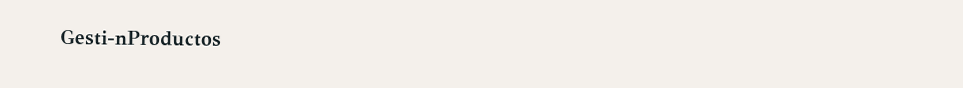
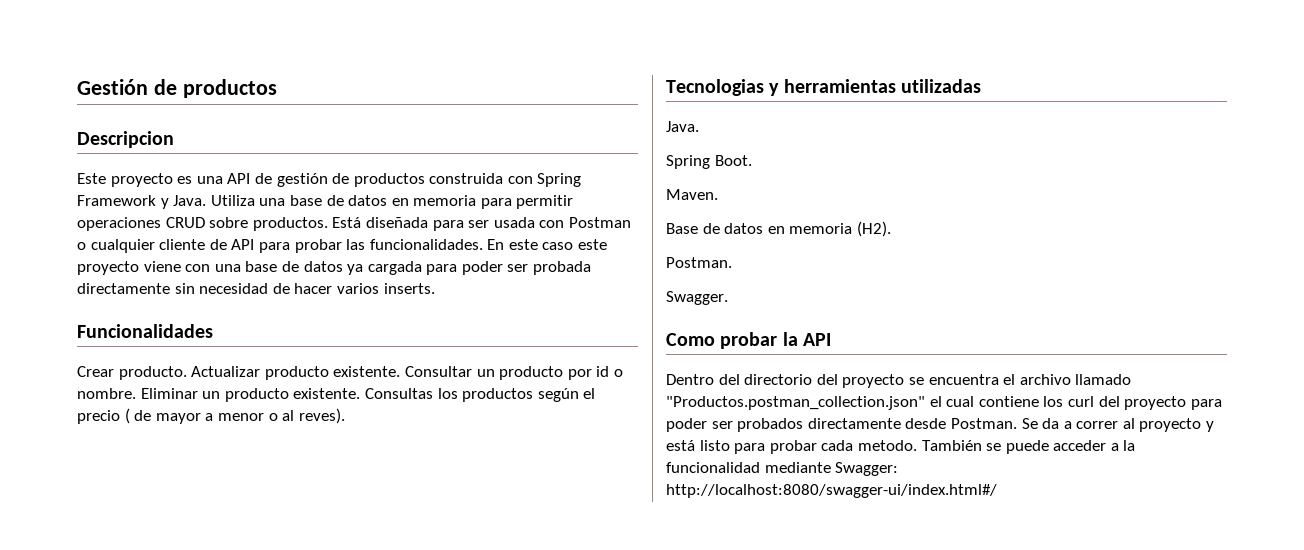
[59,28,222,47] Gesti-nProductos -> [77,79,277,98] [77,131,174,148] [77,173,582,187] [77,195,574,209] [77,217,631,231] [77,239,608,253] [77,261,592,275] [77,283,435,294] [77,324,213,338] [77,366,623,380] [77,388,596,402] [77,408,345,424] [666,79,982,96] [666,121,699,132] [666,155,752,169] [666,189,718,200] [666,221,891,237] [666,257,732,268] [666,291,728,305] [666,332,832,349] [666,374,1132,388] [666,396,1222,410] [666,418,1215,432] [666,440,1136,454] [666,462,899,476] [666,484,997,498] Gestión de productos // Descripcion // Este proyecto es una API de gestión de productos construida con Spring Framework y Java. Utiliza una base de datos en memoria para permitir operaciones CRUD sobre productos. Está diseñada para ser usada con Postman o cualquier cliente de API para probar las funcionalidades. En este caso este proyecto viene con una base de datos ya cargada para poder ser probada directamente sin necesidad de hacer varios inserts. // Funcionalidades // Crear producto. Actualizar producto existente. Consultar un producto por id o nombre. Eliminar un producto existente. Consultas los productos según el precio ( de mayor a menor o al reves). // Tecnologias y herramientas utilizadas // Java. // Spring Boot. // Maven. // Base de datos en memoria (H2). // Postman. // Swagger. // Como probar la API // Dentro del directorio del proyecto se encuentra el archivo llamado "Productos.postman_collection.json" el cual contiene los curl del proyecto para poder ser probados directamente desde Postman. Se da a correr al proyecto y está listo para probar cada metodo. También se puede acceder a la funcionalidad mediante Swagger: http://localhost:8080/swagger-ui/index.html#/

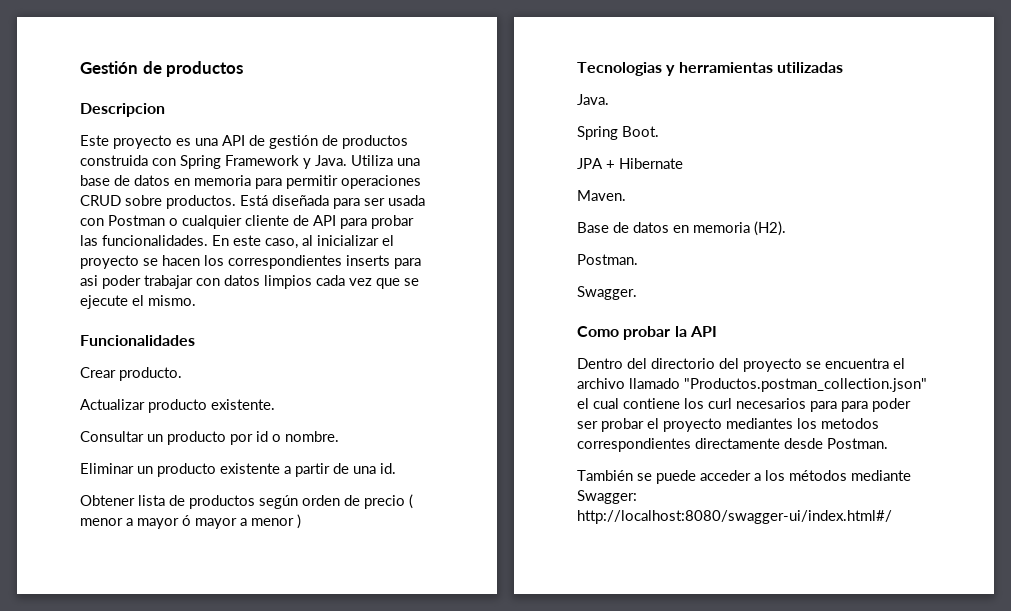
[542,239,608,250] [77,261,592,275] [77,283,435,294] caso este proyecto viene con una base de datos ya cargada para poder ser probada directamente sin necesidad de hacer varios inserts. -> [265,235,394,249] [80,255,421,269] [80,275,419,289] [80,295,196,309] caso, al inicializar el proyecto se hacen los correspondientes inserts para asi poder trabajar con datos limpios cada vez que se ejecute el mismo.
(187, 373) none -> (182, 374) //
(401, 371) none -> (275, 404) //
(136, 393) none -> (339, 436) //
[293,388,596,402] [77,408,345,424] existente. Consultas los productos según el precio ( de mayor a menor o al reves). -> [220,463,396,477] [80,494,413,509] [80,514,301,529] existente a partir de una id. // Obtener lista de productos según orden de precio ( menor a mayor ó mayor a menor )
(752, 160) none -> [577,158,683,169] // JPA + Hibernate
[1098,396,1222,410] [666,418,1215,432] [666,440,917,454] del proyecto para poder ser probados directamente desde Postman. Se da a correr al proyecto y está listo para probar cada metodo. -> [736,398,911,412] [577,418,879,432] [577,438,888,452] necesarios para para poder ser probar el proyecto mediantes los metodos correspondientes directamente desde Postman. //
[1123,440,1136,451] [666,462,760,473] la funcionalidad -> [765,470,847,481] los métodos

